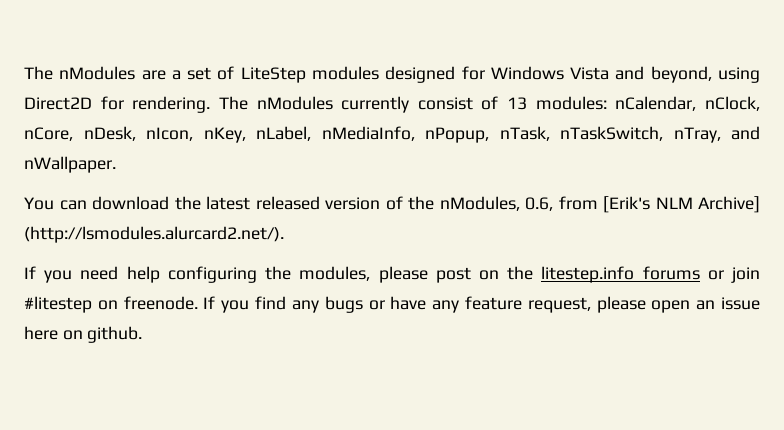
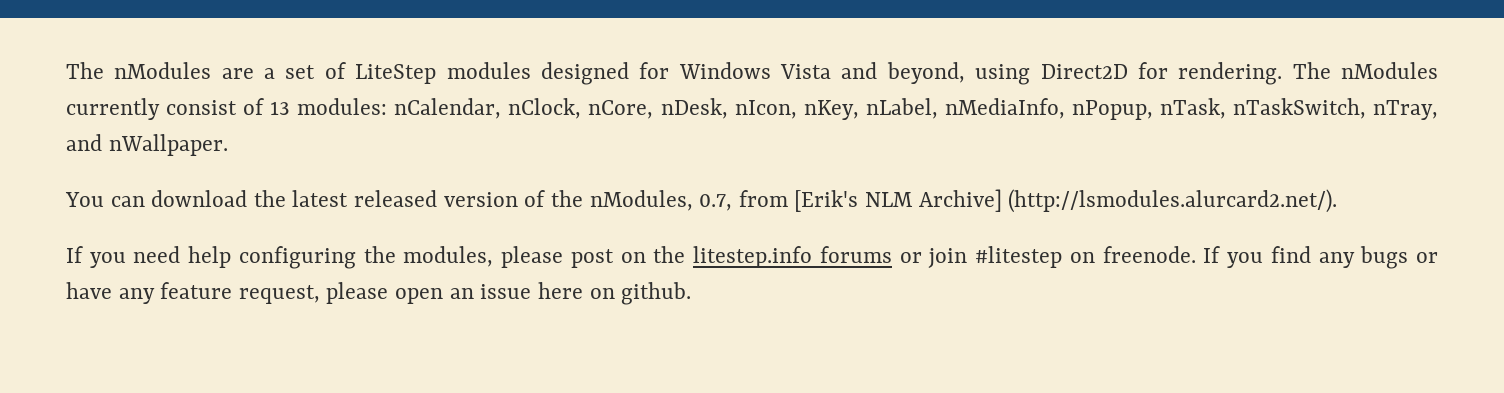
[525,197,553,211] 0.6, -> [699,194,733,211] 0.7,

